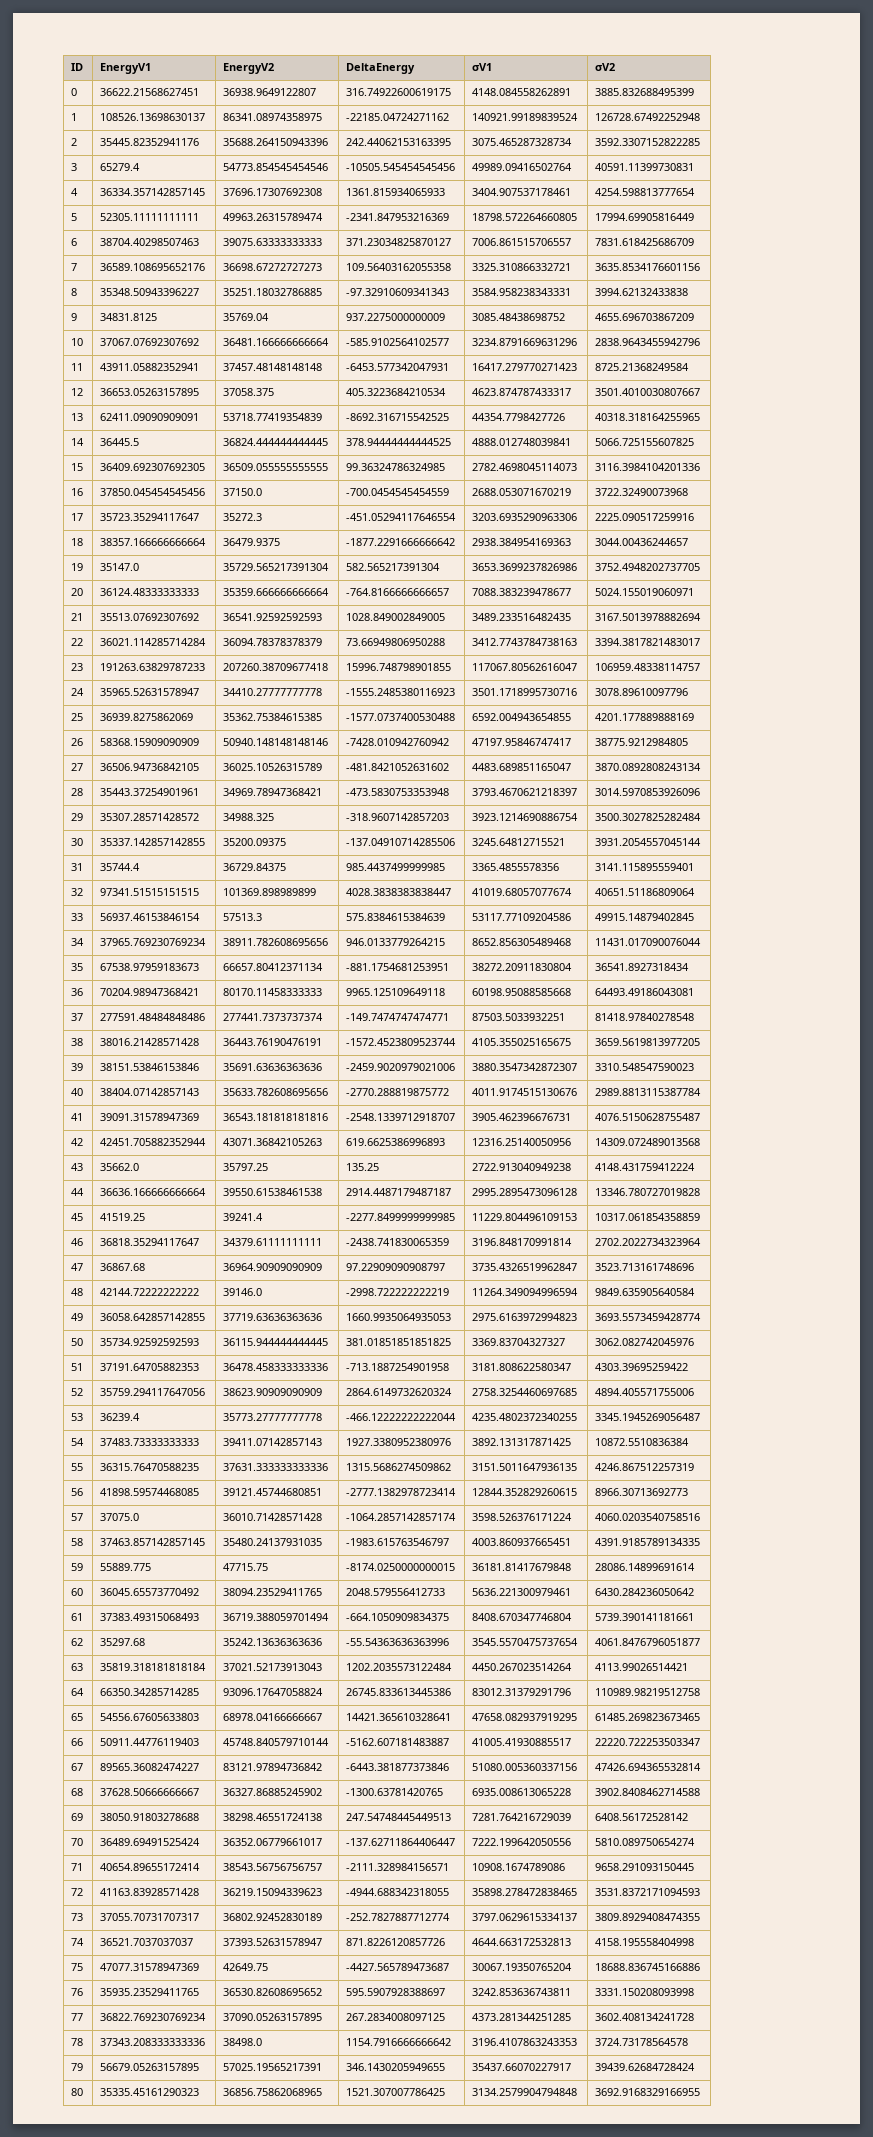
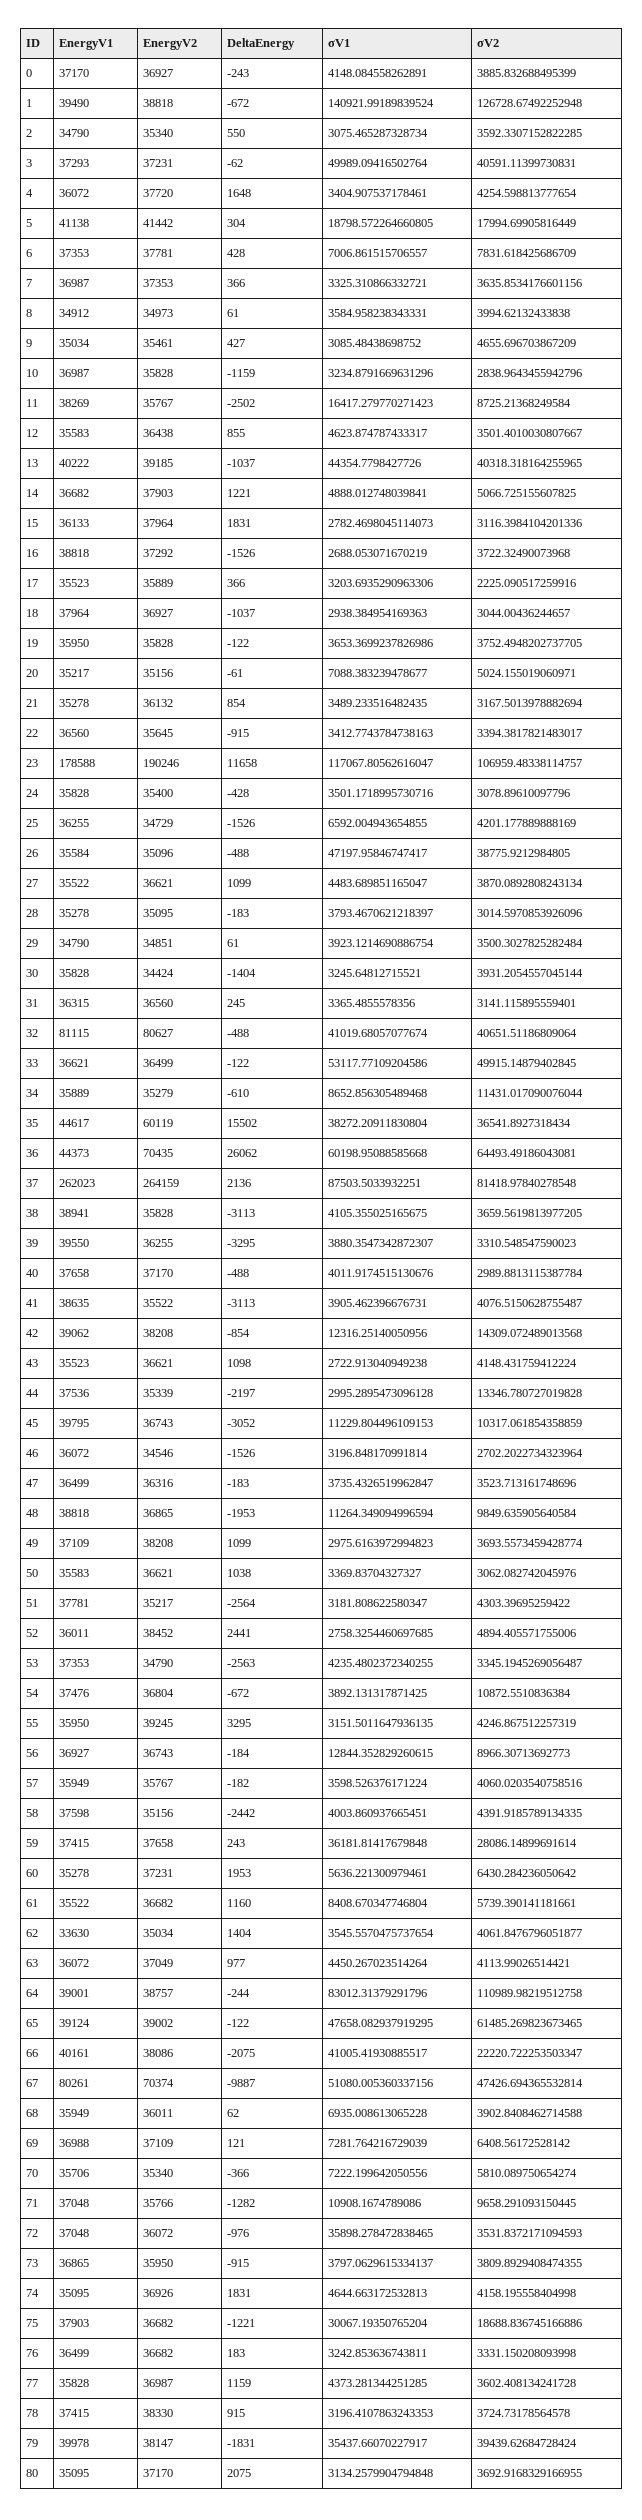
[100,88,200,96] [223,88,317,96] [346,88,452,96] 36622.21568627451 | 36938.9649122807 | 316.74922600619175 -> [58,69,89,77] [142,69,173,77] [226,69,249,77] 37170 | 36927 | -243
[100,113,206,121] [223,113,323,121] [346,113,450,121] 108526.13698630137 | 86341.08974358975 | -22185.04724271162 -> [58,99,89,107] [142,99,173,107] [226,99,249,107] 39490 | 38818 | -672
[100,138,200,146] [223,138,329,146] [346,138,452,146] 35445.82352941176 | 35688.264150943396 | 242.44062153163395 -> [58,129,89,137] [142,129,173,137] [226,129,245,137] 34790 | 35340 | 550
[100,163,141,171] [223,163,329,171] [346,163,456,171] 65279.4 | 54773.854545454546 | -10505.545454545456 -> [58,159,89,167] [142,159,173,167] [226,159,243,167] 37293 | 37231 | -62
[100,188,206,196] [223,188,323,196] [346,188,446,196] 36334.357142857145 | 37696.17307692308 | 1361.815934065933 -> [58,189,89,197] [142,189,173,197] [226,189,251,197] 36072 | 37720 | 1648
[100,213,200,221] [223,213,324,221] [346,213,450,221] 52305.11111111111 | 49963.26315789474 | -2341.847953216369 -> [58,219,89,227] [142,219,173,227] [226,219,246,227] 41138 | 41442 | 304
[100,238,200,246] [223,238,323,246] [346,238,452,246] 38704.40298507463 | 39075.63333333333 | 371.23034825870127 -> [58,249,89,257] [142,249,173,257] [226,249,245,257] 37353 | 37781 | 428
[100,263,206,271] [223,263,323,271] [346,263,452,271] 36589.108695652176 | 36698.67272727273 | 109.56403162055358 -> [58,279,89,287] [142,279,173,287] [226,279,245,287] 36987 | 37353 | 366
[100,288,200,296] [223,288,323,296] [346,288,450,296] 35348.50943396227 | 35251.18032786885 | -97.32910609341343 -> [58,309,89,317] [142,309,173,317] [226,309,239,317] 34912 | 34973 | 61
[100,313,158,321] [223,313,270,321] [346,313,446,321] 34831.8125 | 35769.04 | 937.2275000000009 -> [58,339,90,347] [142,339,173,347] [226,339,245,347] 35034 | 35461 | 427
[100,338,200,346] [223,338,330,346] [346,338,450,346] 37067.07692307692 | 36481.166666666664 | -585.9102564102577 -> [58,369,89,377] [142,369,173,377] [226,369,255,377] 36987 | 35828 | -1159
[100,363,200,371] [223,363,323,371] [346,363,450,371] 43911.05882352941 | 37457.48148148148 | -6453.577342047931 -> [58,399,89,407] [142,399,173,407] [226,399,255,407] 38269 | 35767 | -2502
[100,388,200,396] [223,388,275,396] [346,388,447,396] 36653.05263157895 | 37058.375 | 405.3223684210534 -> [58,429,89,437] [142,429,173,437] [226,429,245,437] 35583 | 36438 | 855
[100,413,200,421] [223,413,323,421] [346,413,450,421] 62411.09090909091 | 53718.77419354839 | -8692.316715542525 -> [58,459,89,467] [142,459,173,467] [226,459,255,467] 40222 | 39185 | -1037
[100,438,140,446] [223,438,329,446] [346,438,452,446] 36445.5 | 36824.444444444445 | 378.94444444444525 -> [58,489,89,497] [142,489,173,497] [226,489,251,497] 36682 | 37903 | 1221
[100,463,206,471] [223,463,329,471] [346,463,446,471] 36409.692307692305 | 36509.055555555555 | 99.36324786324985 -> [58,519,89,527] [142,519,174,527] [226,519,251,527] 36133 | 37964 | 1831
[100,488,206,496] [223,488,263,496] [346,488,450,496] 37850.045454545456 | 37150.0 | -700.0454545454559 -> [58,549,89,557] [142,549,173,557] [226,549,255,557] 38818 | 37292 | -1526
[100,513,200,521] [223,513,263,521] [346,513,457,521] 35723.35294117647 | 35272.3 | -451.05294117646554 -> [58,579,89,587] [142,579,173,587] [226,579,245,587] 35523 | 35889 | 366
[100,538,207,546] [223,538,281,546] [346,538,456,546] 38357.166666666664 | 36479.9375 | -1877.2291666666642 -> [58,609,90,617] [142,609,173,617] [226,609,255,617] 37964 | 36927 | -1037
[100,563,140,571] [223,563,330,571] [346,563,441,571] 35147.0 | 35729.565217391304 | 582.565217391304 -> [58,639,89,647] [142,639,173,647] [226,639,249,647] 35950 | 35828 | -122
[100,588,200,596] [223,588,330,596] [346,588,450,596] 36124.48333333333 | 35359.666666666664 | -764.8166666666657 -> [58,669,89,677] [142,669,173,677] [226,669,243,677] 35217 | 35156 | -61
[100,613,200,621] [223,613,323,621] [346,613,446,621] 35513.07692307692 | 36541.92592592593 | 1028.849002849005 -> [58,699,89,707] [142,699,173,707] [226,699,246,707] 35278 | 36132 | 854
[100,638,207,646] [223,638,323,646] [346,638,446,646] 36021.114285714284 | 36094.78378378379 | 73.66949806950288 -> [58,729,89,737] [142,729,173,737] [226,729,249,737] 36560 | 35645 | -915
[100,663,206,671] [223,663,329,671] [346,663,452,671] 191263.63829787233 | 207260.38709677418 | 15996.748798901855 -> [58,759,95,767] [142,759,179,767] [226,759,257,767] 178588 | 190246 | 11658
[100,688,200,696] [223,688,323,696] [346,688,456,696] 35965.52631578947 | 34410.27777777778 | -1555.2485380116923 -> [58,789,89,797] [142,789,173,797] [226,789,249,797] 35828 | 35400 | -428
[100,713,194,721] [223,713,323,721] [346,713,456,721] 36939.8275862069 | 35362.75384615385 | -1577.0737400530488 -> [58,819,89,827] [142,819,173,827] [226,819,255,827] 36255 | 34729 | -1526
[100,738,200,746] [223,738,329,746] [346,738,450,746] 58368.15909090909 | 50940.148148148146 | -7428.010942760942 -> [58,849,90,857] [142,849,173,857] [226,849,249,857] 35584 | 35096 | -488
[100,763,200,771] [223,763,323,771] [346,763,450,771] 36506.94736842105 | 36025.10526315789 | -481.8421052631602 -> [58,879,89,887] [142,879,173,887] [226,879,251,887] 35522 | 36621 | 1099
[100,788,200,796] [223,788,323,796] [346,788,450,796] 35443.37254901961 | 34969.78947368421 | -473.5830753353948 -> [58,909,89,917] [142,909,173,917] [226,909,249,917] 35278 | 35095 | -183
[100,813,200,821] [223,813,275,821] [346,813,450,821] 35307.28571428572 | 34988.325 | -318.9607142857203 -> [58,939,89,947] [142,939,173,947] [226,939,239,947] 34790 | 34851 | 61
[100,838,206,846] [223,838,287,846] [346,838,456,846] 35337.142857142855 | 35200.09375 | -137.04910714285506 -> [58,969,89,977] [142,969,174,977] [226,969,256,977] 35828 | 34424 | -1404
[100,863,141,871] [223,863,287,871] [346,863,446,871] 35744.4 | 36729.84375 | 985.4437499999985 -> [58,999,89,1007] [142,999,173,1007] [226,999,245,1007] 36315 | 36560 | 245
[100,888,200,896] [223,888,317,896] [346,888,452,896] 97341.51515151515 | 101369.898989899 | 4028.3838383838447 -> [58,1029,89,1037] [142,1029,173,1037] [226,1029,249,1037] 81115 | 80627 | -488
[100,913,201,921] [223,913,263,921] [346,913,446,921] 56937.46153846154 | 57513.3 | 575.8384615384639 -> [58,1059,89,1067] [142,1059,173,1067] [226,1059,249,1067] 36621 | 36499 | -122
[100,938,207,946] [223,938,329,946] [346,938,446,946] 37965.769230769234 | 38911.782608695656 | 946.0133779264215 -> [58,1089,89,1097] [142,1089,173,1097] [226,1089,249,1097] 35889 | 35279 | -610
[100,963,200,971] [223,963,324,971] [346,963,450,971] 67538.97959183673 | 66657.80412371134 | -881.1754681253951 -> [58,1119,89,1127] [142,1119,173,1127] [226,1119,257,1127] 44617 | 60119 | 15502
[100,988,200,996] [223,988,323,996] [346,988,446,996] 70204.98947368421 | 80170.11458333333 | 9965.125109649118 -> [58,1149,89,1157] [142,1149,173,1157] [226,1149,257,1157] 44373 | 70435 | 26062
[100,1013,206,1021] [223,1013,324,1021] [346,1013,450,1021] 277591.48484848486 | 277441.7373737374 | -149.7474747474771 -> [58,1179,95,1187] [142,1179,179,1187] [226,1179,251,1187] 262023 | 264159 | 2136
[100,1038,200,1046] [223,1038,323,1046] [346,1038,457,1046] 38016.21428571428 | 36443.76190476191 | -1572.4523809523744 -> [58,1209,89,1217] [142,1209,173,1217] [226,1209,255,1217] 38941 | 35828 | -3113
[100,1063,200,1071] [223,1063,323,1071] [346,1063,456,1071] 38151.53846153846 | 35691.63636363636 | -2459.9020979021006 -> [58,1239,89,1247] [142,1239,173,1247] [226,1239,255,1247] 39550 | 36255 | -3295
[100,1088,200,1096] [223,1088,329,1096] [346,1088,450,1096] 38404.07142857143 | 35633.782608695656 | -2770.288819875772 -> [58,1269,89,1277] [142,1269,173,1277] [226,1269,249,1277] 37658 | 37170 | -488
[100,1113,200,1121] [223,1113,329,1121] [346,1113,456,1121] 39091.31578947369 | 36543.181818181816 | -2548.1339712918707 -> [58,1299,89,1307] [142,1299,173,1307] [226,1299,255,1307] 38635 | 35522 | -3113
[100,1138,207,1146] [223,1138,323,1146] [346,1138,446,1146] 42451.705882352944 | 43071.36842105263 | 619.6625386996893 -> [58,1329,89,1337] [142,1329,173,1337] [226,1329,250,1337] 39062 | 38208 | -854
[100,1163,140,1171] [223,1163,269,1171] [346,1163,380,1171] 35662.0 | 35797.25 | 135.25 -> [58,1359,89,1367] [142,1359,173,1367] [226,1359,251,1367] 35523 | 36621 | 1098
[100,1188,207,1196] [223,1188,323,1196] [346,1188,452,1196] 36636.166666666664 | 39550.61538461538 | 2914.4487179487187 -> [58,1389,89,1397] [142,1389,173,1397] [226,1389,255,1397] 37536 | 35339 | -2197
[100,1213,146,1221] [223,1213,264,1221] [346,1213,456,1221] 41519.25 | 39241.4 | -2277.8499999999985 -> [58,1419,89,1427] [142,1419,173,1427] [226,1419,255,1427] 39795 | 36743 | -3052
[100,1238,200,1246] [223,1238,323,1246] [346,1238,450,1246] 36818.35294117647 | 34379.61111111111 | -2438.741830065359 -> [58,1449,89,1457] [142,1449,173,1457] [226,1449,255,1457] 36072 | 34546 | -1526
[100,1263,146,1271] [223,1263,323,1271] [346,1263,446,1271] 36867.68 | 36964.90909090909 | 97.22909090908797 -> [58,1479,89,1487] [142,1479,173,1487] [226,1479,249,1487] 36499 | 36316 | -183
[100,1288,200,1296] [223,1288,263,1296] [346,1288,450,1296] 42144.72222222222 | 39146.0 | -2998.722222222219 -> [58,1509,89,1517] [142,1509,173,1517] [226,1509,255,1517] 38818 | 36865 | -1953
[100,1313,206,1321] [223,1313,323,1321] [346,1313,452,1321] 36058.642857142855 | 37719.63636363636 | 1660.9935064935053 -> [58,1539,89,1547] [142,1539,173,1547] [226,1539,251,1547] 37109 | 38208 | 1099
[100,1338,200,1346] [223,1338,329,1346] [346,1338,452,1346] 35734.92592592593 | 36115.944444444445 | 381.01851851851825 -> [58,1569,89,1577] [142,1569,173,1577] [226,1569,251,1577] 35583 | 36621 | 1038
[100,1363,200,1371] [223,1363,329,1371] [346,1363,450,1371] 37191.64705882353 | 36478.458333333336 | -713.1887254901958 -> [58,1599,89,1607] [142,1599,173,1607] [226,1599,256,1607] 37781 | 35217 | -2564
[100,1388,206,1396] [223,1388,323,1396] [346,1388,453,1396] 35759.294117647056 | 38623.90909090909 | 2864.6149732620324 -> [58,1629,89,1637] [142,1629,173,1637] [226,1629,251,1637] 36011 | 38452 | 2441
[100,1413,141,1421] [223,1413,323,1421] [346,1413,457,1421] 36239.4 | 35773.27777777778 | -466.12222222222044 -> [58,1659,89,1667] [142,1659,173,1667] [226,1659,255,1667] 37353 | 34790 | -2563
[100,1438,200,1446] [223,1438,323,1446] [346,1438,452,1446] 37483.73333333333 | 39411.07142857143 | 1927.3380952380976 -> [58,1689,89,1697] [142,1689,174,1697] [226,1689,249,1697] 37476 | 36804 | -672
[100,1463,200,1471] [223,1463,329,1471] [346,1463,452,1471] 36315.76470588235 | 37631.333333333336 | 1315.5686274509862 -> [58,1719,89,1727] [142,1719,173,1727] [226,1719,251,1727] 35950 | 39245 | 3295
[100,1488,200,1496] [223,1488,323,1496] [346,1488,457,1496] 41898.59574468085 | 39121.45744680851 | -2777.1382978723414 -> [58,1749,89,1757] [142,1749,173,1757] [226,1749,250,1757] 36927 | 36743 | -184
[100,1513,140,1521] [223,1513,323,1521] [346,1513,457,1521] 37075.0 | 36010.71428571428 | -1064.2857142857174 -> [58,1779,89,1787] [142,1779,173,1787] [226,1779,249,1787] 35949 | 35767 | -182
[100,1538,206,1546] [223,1538,323,1546] [346,1538,450,1546] 37463.857142857145 | 35480.24137931035 | -1983.615763546797 -> [58,1809,89,1817] [142,1809,173,1817] [226,1809,255,1817] 37598 | 35156 | -2442
[100,1563,152,1571] [223,1563,269,1571] [346,1563,456,1571] 55889.775 | 47715.75 | -8174.0250000000015 -> [58,1839,89,1847] [142,1839,173,1847] [226,1839,245,1847] 37415 | 37658 | 243
[100,1588,200,1596] [223,1588,323,1596] [346,1588,446,1596] 36045.65573770492 | 38094.23529411765 | 2048.579556412733 -> [58,1869,89,1877] [142,1869,173,1877] [226,1869,251,1877] 35278 | 37231 | 1953
[100,1613,200,1621] [223,1613,330,1621] [346,1613,450,1621] 37383.49315068493 | 36719.388059701494 | -664.1050909834375 -> [58,1899,89,1907] [142,1899,173,1907] [226,1899,251,1907] 35522 | 36682 | 1160
[100,1638,146,1646] [223,1638,323,1646] [346,1638,450,1646] 35297.68 | 35242.13636363636 | -55.54363636363996 -> [58,1929,89,1937] [142,1929,174,1937] [226,1929,252,1937] 33630 | 35034 | 1404
[100,1663,207,1671] [223,1663,323,1671] [346,1663,453,1671] 35819.318181818184 | 37021.52173913043 | 1202.2035573122484 -> [58,1959,89,1967] [142,1959,173,1967] [226,1959,245,1967] 36072 | 37049 | 977
[100,1688,200,1696] [223,1688,324,1696] [346,1688,452,1696] 66350.34285714285 | 93096.17647058824 | 26745.833613445386 -> [58,1989,89,1997] [142,1989,173,1997] [226,1989,250,1997] 39001 | 38757 | -244
[100,1713,200,1721] [223,1713,323,1721] [346,1713,452,1721] 54556.67605633803 | 68978.04166666667 | 14421.365610328641 -> [58,2019,90,2027] [142,2019,173,2027] [226,2019,249,2027] 39124 | 39002 | -122
[100,1738,200,1746] [223,1738,330,1746] [346,1738,450,1746] 50911.44776119403 | 45748.840579710144 | -5162.607181483887 -> [58,2049,89,2057] [142,2049,173,2057] [226,2049,255,2057] 40161 | 38086 | -2075
[100,1763,200,1771] [223,1763,323,1771] [346,1763,450,1771] 89565.36082474227 | 83121.97894736842 | -6443.381877373846 -> [58,2079,89,2087] [142,2079,174,2087] [226,2079,255,2087] 80261 | 70374 | -9887
[100,1788,200,1796] [223,1788,323,1796] [346,1788,444,1796] 37628.50666666667 | 36327.86885245902 | -1300.63781420765 -> [58,2109,89,2117] [142,2109,173,2117] [226,2109,239,2117] 35949 | 36011 | 62
[100,1813,200,1821] [223,1813,323,1821] [346,1813,452,1821] 38050.91803278688 | 38298.46551724138 | 247.54748445449513 -> [58,2139,89,2147] [142,2139,173,2147] [226,2139,245,2147] 36988 | 37109 | 121
[100,1838,201,1846] [223,1838,323,1846] [346,1838,456,1846] 36489.69491525424 | 36352.06779661017 | -137.62711864406447 -> [58,2169,89,2177] [142,2169,173,2177] [226,2169,249,2177] 35706 | 35340 | -366
[100,1863,201,1871] [223,1863,323,1871] [346,1863,450,1871] 40654.89655172414 | 38543.56756756757 | -2111.328984156571 -> [58,2199,89,2207] [142,2199,173,2207] [226,2199,255,2207] 37048 | 35766 | -1282
[100,1888,200,1896] [223,1888,323,1896] [346,1888,450,1896] 41163.83928571428 | 36219.15094339623 | -4944.688342318055 -> [58,2229,89,2237] [142,2229,173,2237] [226,2229,249,2237] 37048 | 36072 | -976
[100,1913,200,1921] [223,1913,323,1921] [346,1913,451,1921] 37055.70731707317 | 36802.92452830189 | -252.7827887712774 -> [58,2259,89,2267] [142,2259,173,2267] [226,2259,249,2267] 36865 | 35950 | -915
[100,1938,194,1946] [223,1938,323,1946] [346,1938,446,1946] 36521.7037037037 | 37393.52631578947 | 871.8226120857726 -> [58,2289,89,2297] [142,2289,173,2297] [226,2289,251,2297] 35095 | 36926 | 1831
[100,1963,200,1971] [223,1963,269,1971] [346,1963,450,1971] 47077.31578947369 | 42649.75 | -4427.565789473687 -> [58,2319,89,2327] [142,2319,173,2327] [226,2319,255,2327] 37903 | 36682 | -1221
[100,1988,200,1996] [223,1988,323,1996] [346,1988,446,1996] 35935.23529411765 | 36530.82608695652 | 595.5907928388697 -> [58,2349,89,2357] [142,2349,173,2357] [226,2349,245,2357] 36499 | 36682 | 183
[100,2013,207,2021] [223,2013,323,2021] [346,2013,446,2021] 36822.769230769234 | 37090.05263157895 | 267.2834008097125 -> [58,2379,89,2387] [142,2379,173,2387] [226,2379,251,2387] 35828 | 36987 | 1159
[100,2038,206,2046] [223,2038,263,2046] [346,2038,452,2046] 37343.208333333336 | 38498.0 | 1154.7916666666642 -> [58,2409,89,2417] [142,2409,173,2417] [226,2409,245,2417] 37415 | 38330 | 915
[100,2063,200,2071] [223,2063,323,2071] [346,2063,446,2071] 56679.05263157895 | 57025.19565217391 | 346.1430205949655 -> [58,2439,89,2447] [142,2439,173,2447] [226,2439,255,2447] 39978 | 38147 | -1831
[100,2088,200,2096] [223,2088,323,2096] [346,2088,446,2096] 35335.45161290323 | 36856.75862068965 | 1521.307007786425 -> [58,2469,89,2477] [142,2469,173,2477] [226,2469,251,2477] 35095 | 37170 | 2075

